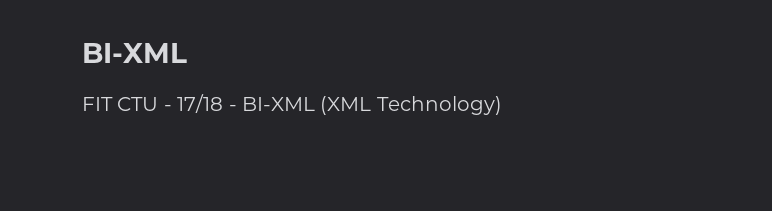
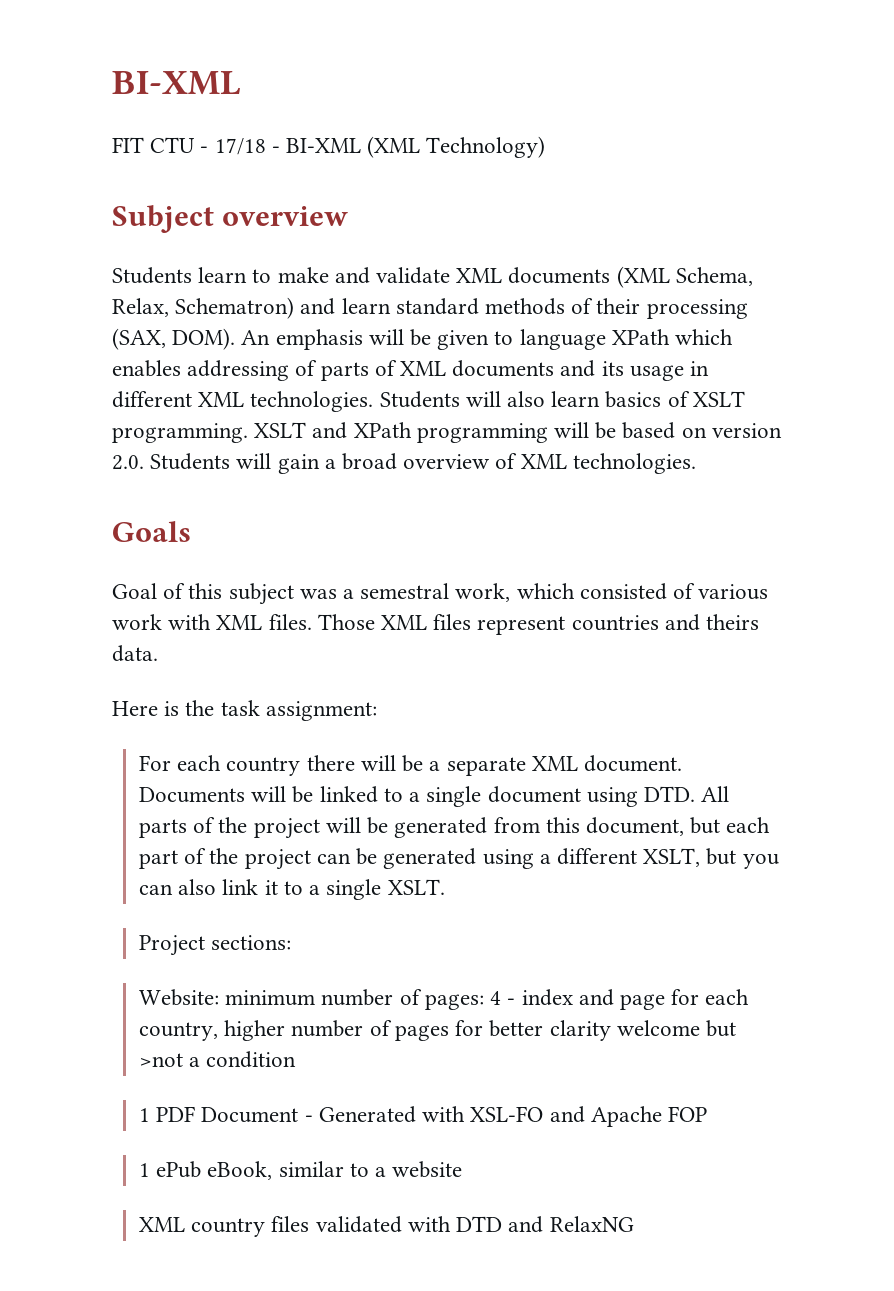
(502, 105) none -> [112,205,349,233] [112,266,753,288] [112,297,748,319] [112,328,734,350] [112,360,710,381] [112,391,745,412] [112,422,782,443] [112,453,696,474] [112,521,191,542] [112,583,769,605] [112,614,760,635] [112,645,158,662] [112,700,377,721] [139,755,682,776] [139,786,730,807] [139,817,771,839] [139,848,779,870] [139,879,445,900] [139,935,292,956] [139,989,750,1010] [139,1020,736,1041] [139,1051,297,1068] [139,1106,707,1127] [139,1161,463,1180] [139,1216,634,1237] // Subject overview // Students learn to make and validate XML documents (XML Schema, Relax, Schematron) and learn standard methods of their processing (SAX, DOM). An emphasis will be given to language XPath which enables addressing of parts of XML documents and its usage in different XML technologies. Students will also learn basics of XSLT programming. XSLT and XPath programming will be based on version 2.0. Students will gain a broad overview of XML technologies. // Goals // Goal of this subject was a semestral work, which consisted of various work with XML files. Those XML files represent countries and theirs data. // Here is the task assignment: // For each country there will be a separate XML document. Documents will be linked to a single document using DTD. All parts of the project will be generated from this document, but each part of the project can be generated using a different XSLT, but you can also link it to a single XSLT. // Project sections: // Website: minimum number of pages: 4 - index and page for each country, higher number of pages for better clarity welcome but >not a condition // 1 PDF Document - Generated with XSL-FO and Apache FOP // 1 ePub eBook, similar to a website // XML country files validated with DTD and RelaxNG

